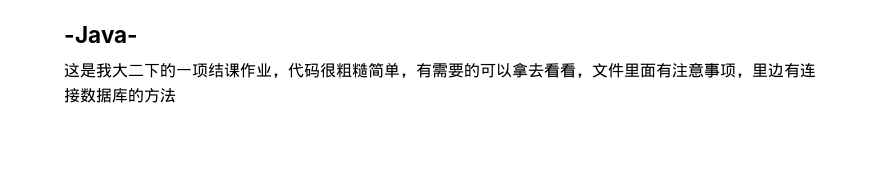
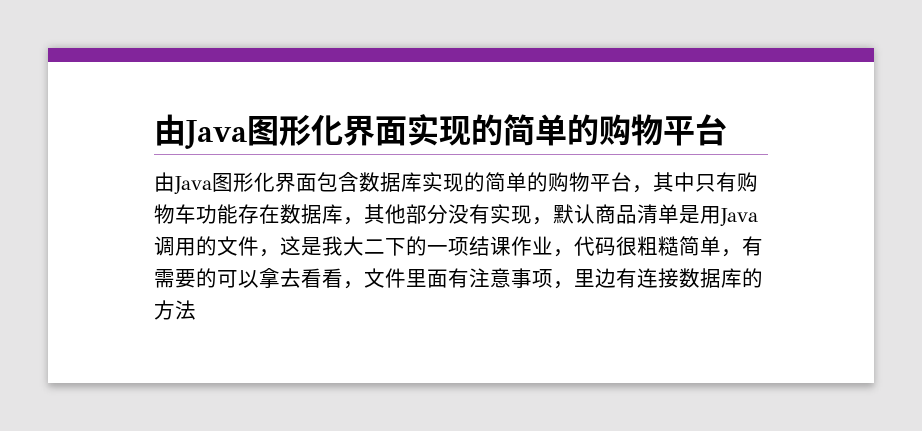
[64,26,138,43] -Java- // -> [154,114,727,149] [154,172,758,195] [154,204,758,227] [154,236,280,257] 由Java图形化界面实现的简单的购物平台 // 由Java图形化界面包含数据库实现的简单的购物平台，其中只有购物车功能存在数据库，其他部分没有实现，默认商品清单是用Java调用的文件，

